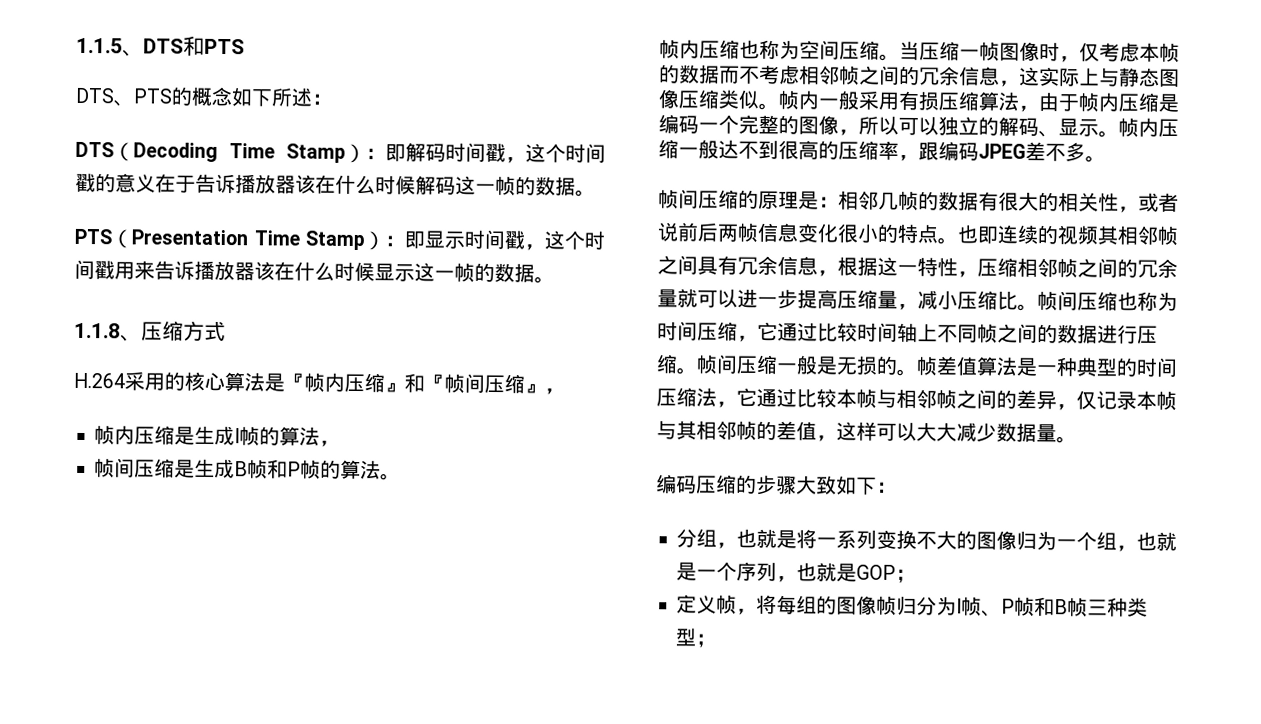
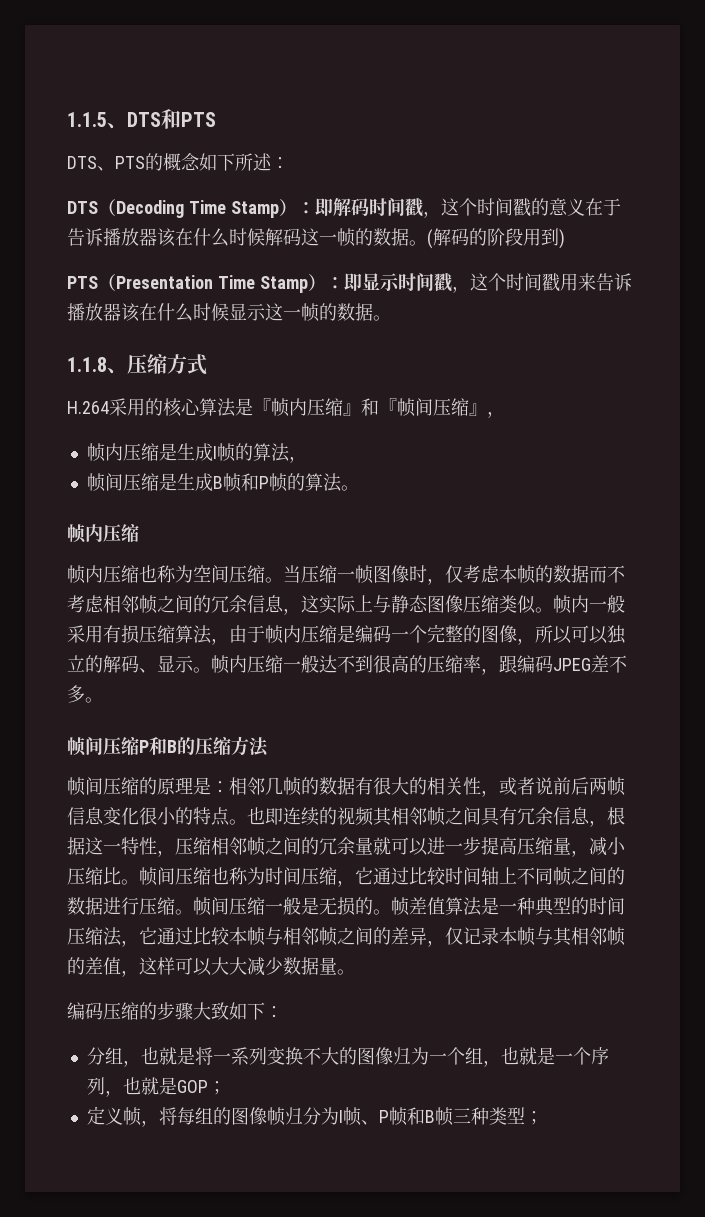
(596, 193) none -> [427,228,565,249] (解码的阶段用到)
(740, 49) none -> [67,565,139,584] // 帧内压缩
(1106, 159) none -> [67,736,269,757] // 帧间压缩P和B的压缩方法

